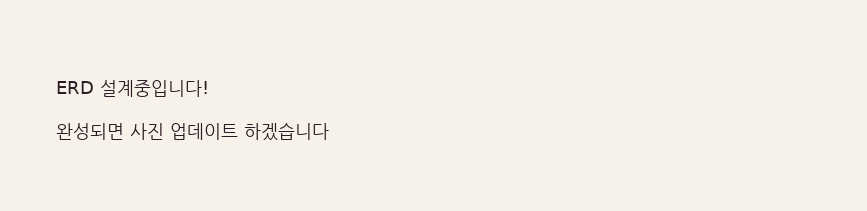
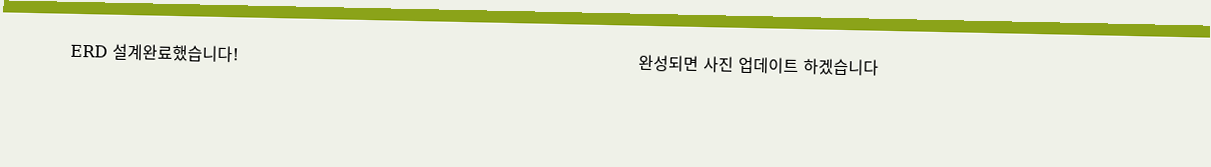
[100,80,209,97] 설계중입니다! -> [112,43,239,63] 설계완료했습니다!

